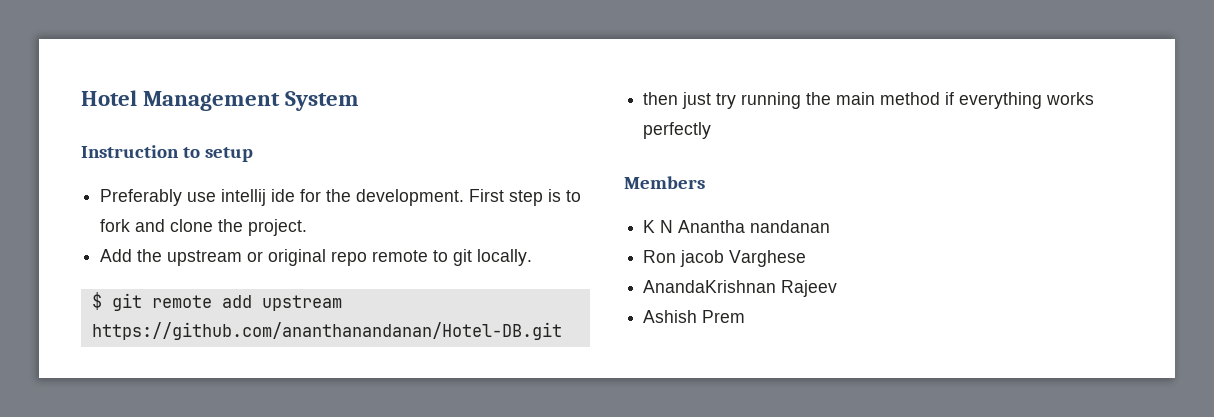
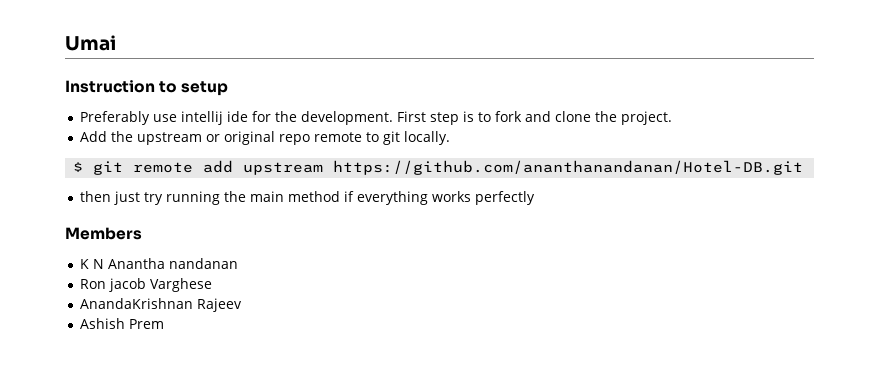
[81,90,360,111] Hotel Management System -> [65,35,116,51] Umai

